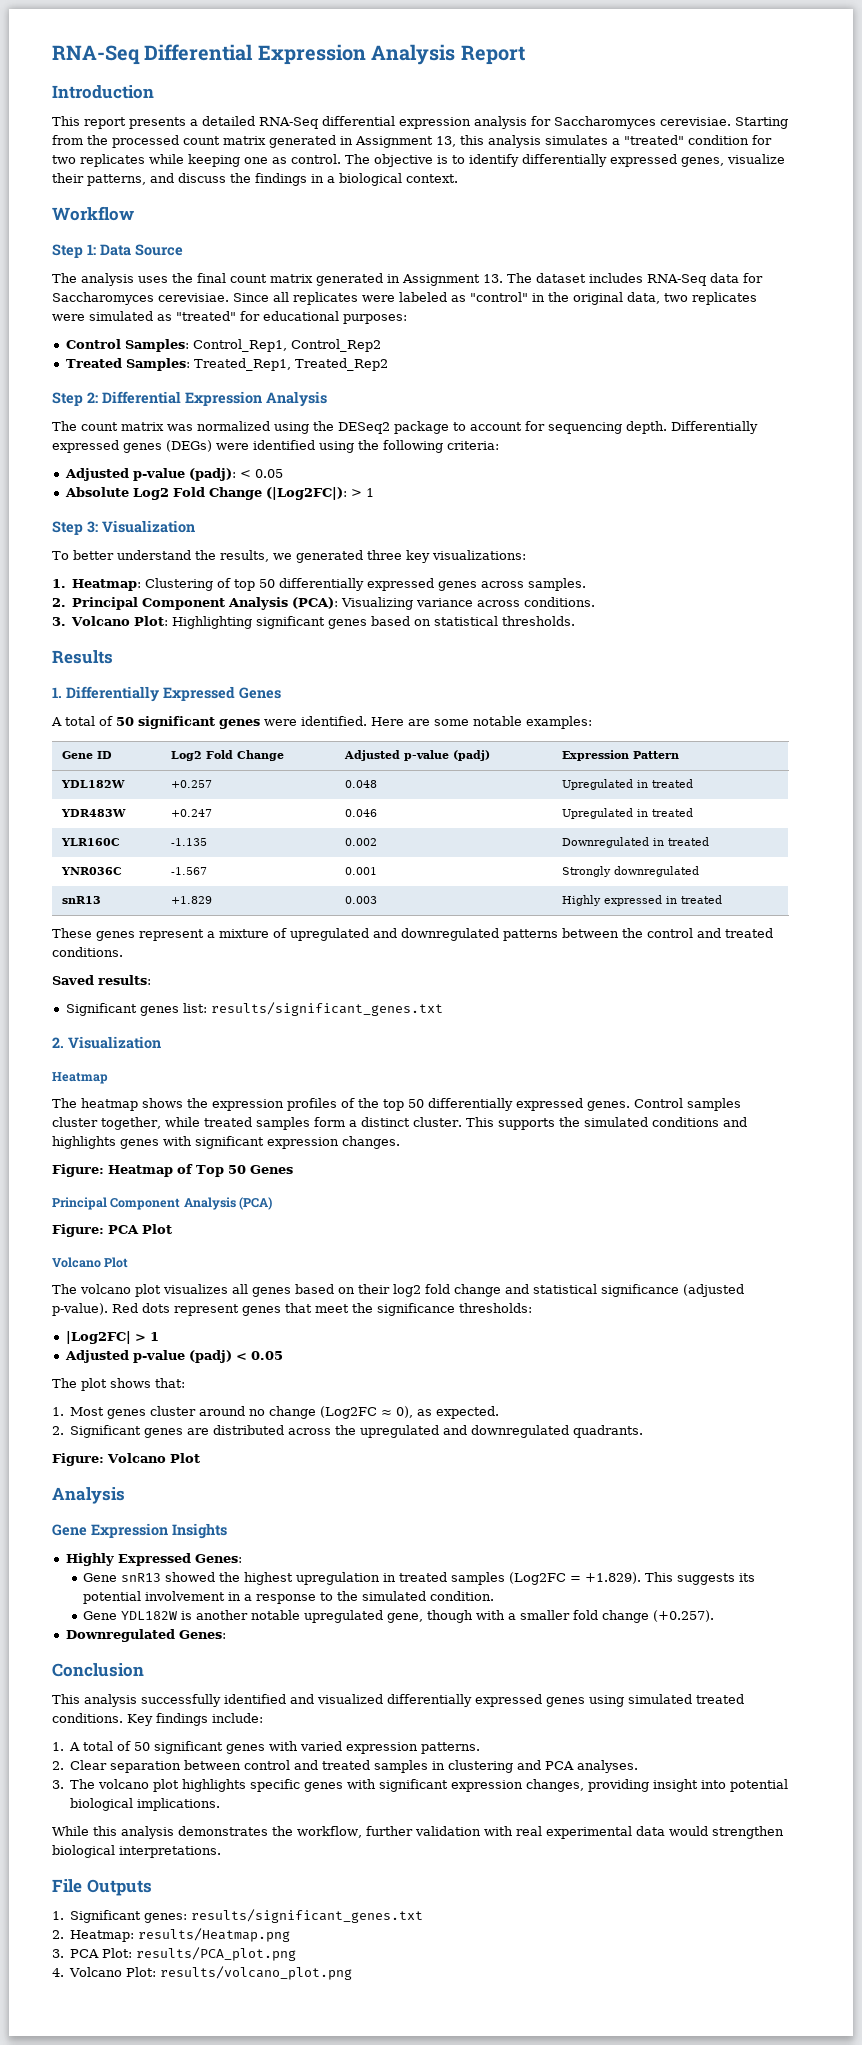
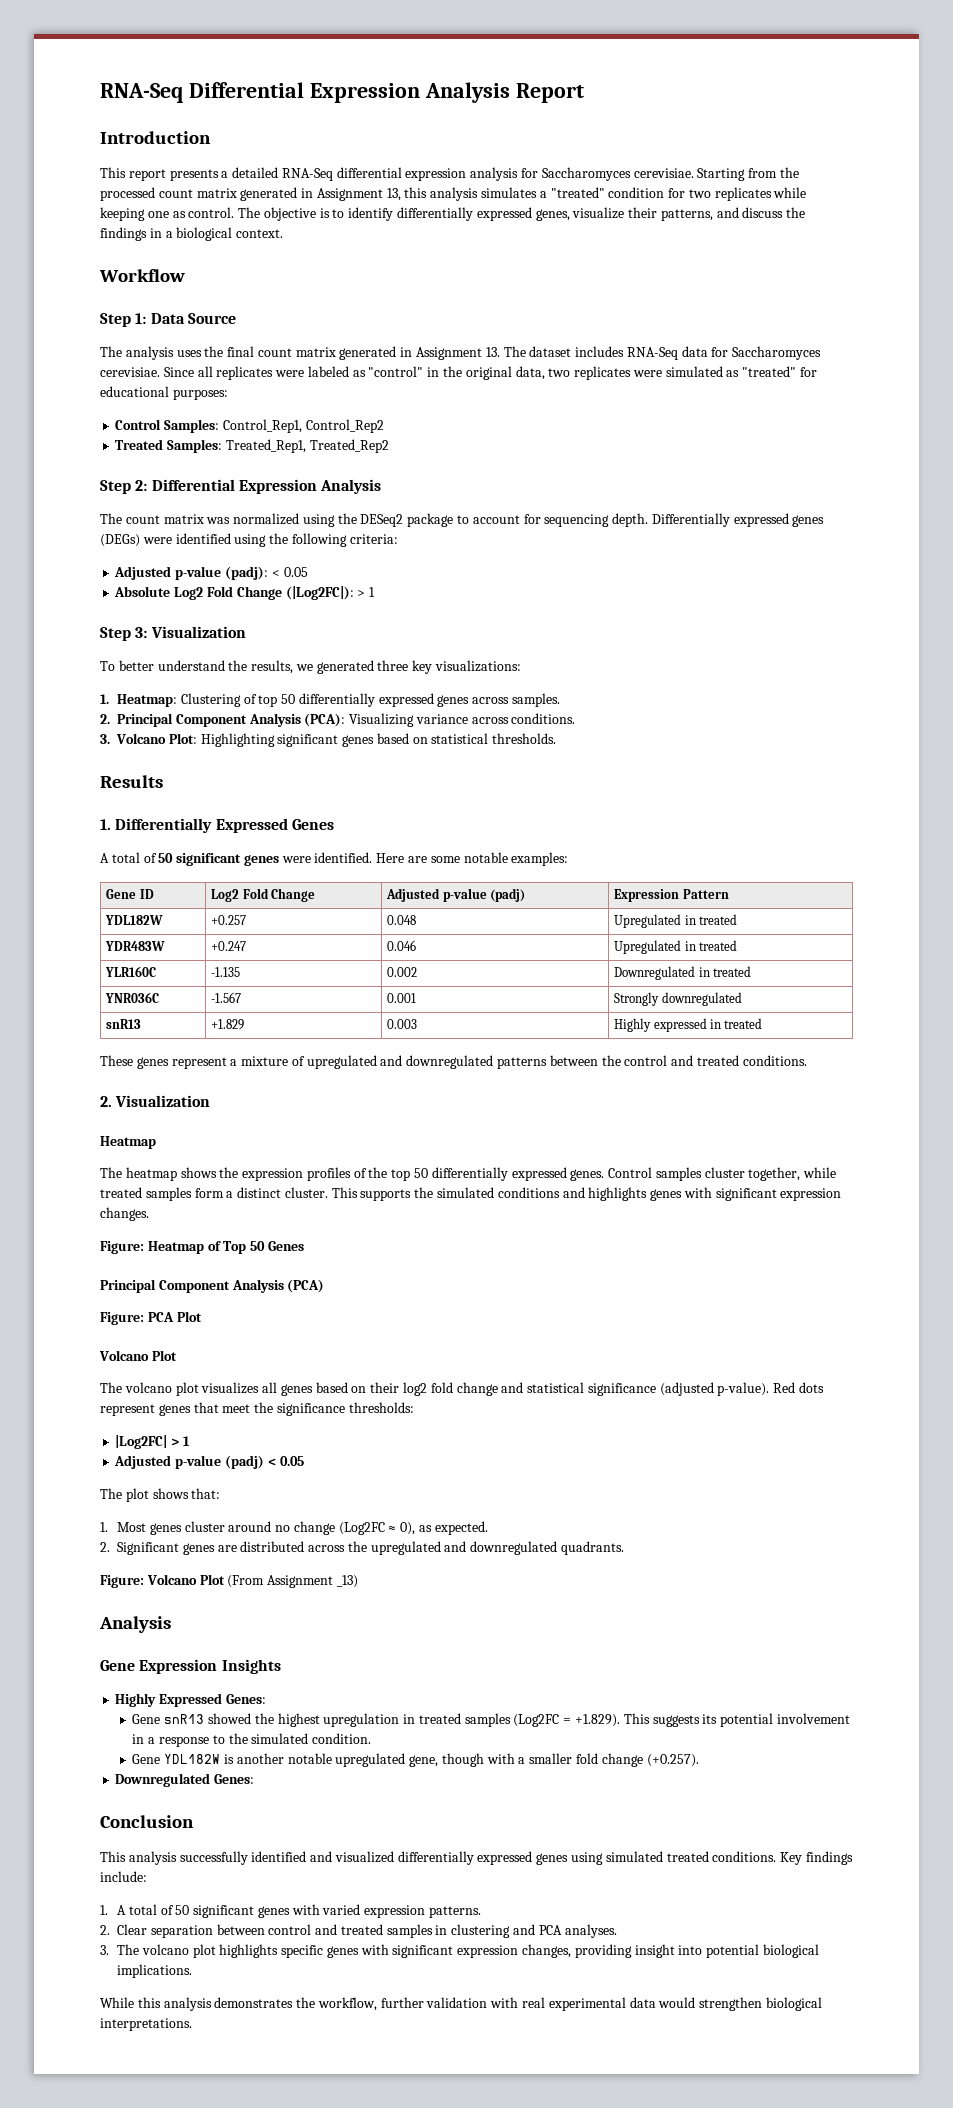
[52,975,151,985] [65,1002,443,1016] // Saved results: // Significant genes list: results/significant_genes.txt -> (807, 1060) none
(200, 1458) none -> [227,1575,358,1588] (From Assignment _13)
[52,1879,152,1896] [52,1909,424,1923] [52,1928,291,1942] [52,1947,297,1961] [52,1966,353,1980] // File Outputs // 1. Significant genes: results/significant_genes.txt // 2. Heatmap: results/Heatmap.png // 3. PCA Plot: results/PCA_plot.png // 4. Volcano Plot: results/volcano_plot.png -> (192, 2024) none

